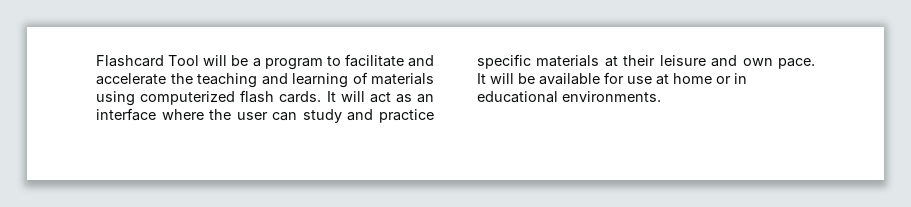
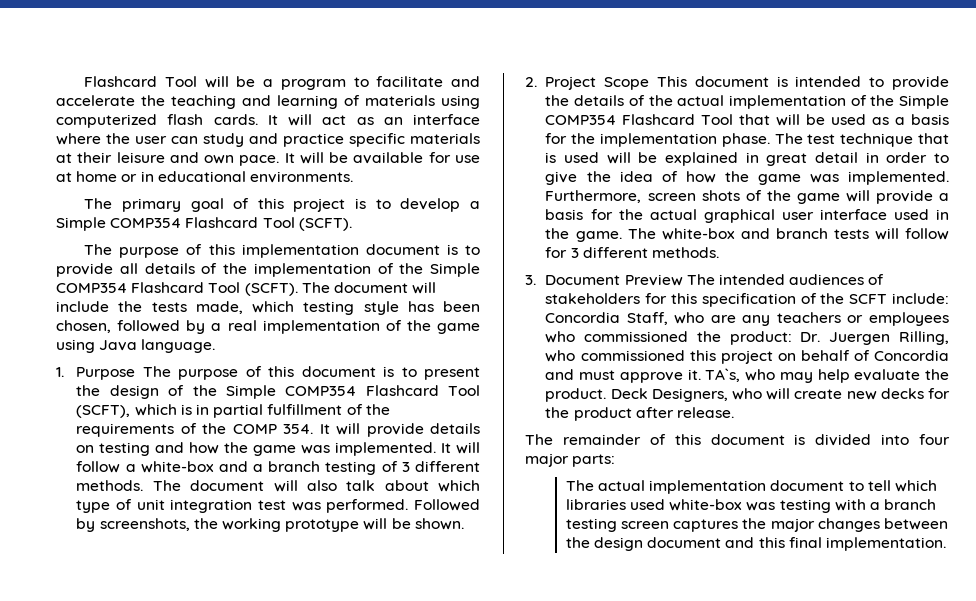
(661, 96) none -> [84,198,480,212] [56,217,352,231] [84,244,480,258] [56,263,480,277] [56,282,437,296] [56,301,480,315] [56,320,480,334] [56,339,216,353] [56,366,480,380] [76,385,480,399] [76,404,390,418] [76,423,481,437] [76,442,480,456] [76,461,480,475] [76,480,481,492] [76,499,480,513] [76,518,464,532] [525,76,949,90] [545,95,949,109] [545,114,949,126] [545,133,949,147] [545,152,949,166] [545,171,949,185] [545,190,949,204] [545,209,949,223] [545,228,949,242] [545,247,719,258] [525,274,885,286] [545,293,949,307] [545,312,949,326] [545,331,949,345] [545,350,949,364] [545,368,949,383] [545,388,950,402] [545,407,734,421] [525,434,950,446] [525,453,616,467] [565,480,937,494] [565,499,937,513] [565,518,948,532] [565,537,946,551] // The primary goal of this project is to develop a Simple COMP354 Flashcard Tool (SCFT). // The purpose of this implementation document is to provide all details of the implementation of the Simple COMP354 Flashcard Tool (SCFT). The document will include the tests made, which testing style has been chosen, followed by a real implementation of the game using Java language. // 1. Purpose The purpose of this document is to present the design of the Simple COMP354 Flashcard Tool (SCFT), which is in partial fulfillment of the requirements of the COMP 354. It will provide details on testing and how the game was implemented. It will follow a white-box and a branch testing of 3 different methods. The document will also talk about which type of unit integration test was performed. Followed by screenshots, the working prototype will be shown. // 2. Project Scope This document is intended to provide the details of the actual implementation of the Simple COMP354 Flashcard Tool that will be used as a basis for the implementation phase. The test technique that is used will be explained in great detail in order to give the idea of how the game was implemented. Furthermore, screen shots of the game will provide a basis for the actual graphical user interface used in the game. The white-box and branch tests will follow for 3 different methods. // 3. Document Preview The intended audiences of stakeholders for this specification of the SCFT include: Concordia Staff, who are any teachers or employees who commissioned the product: Dr. Juergen Rilling, who commissioned this project on behalf of Concordia and must approve it. TA`s, who may help evaluate the product. Deck Designers, who will create new decks for the product after release. // The remainder of this document is divided into four major parts: // The actual implementation document to tell which libraries used white-box was testing with a branch testing screen captures the major changes between the design document and this final implementation.

